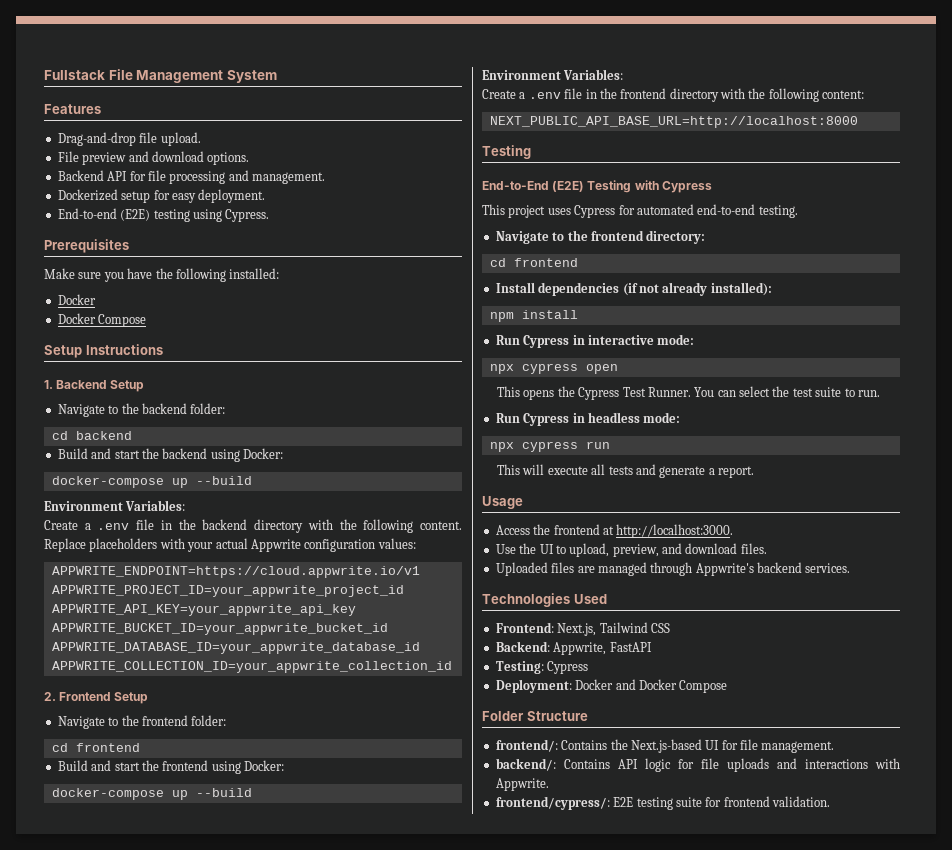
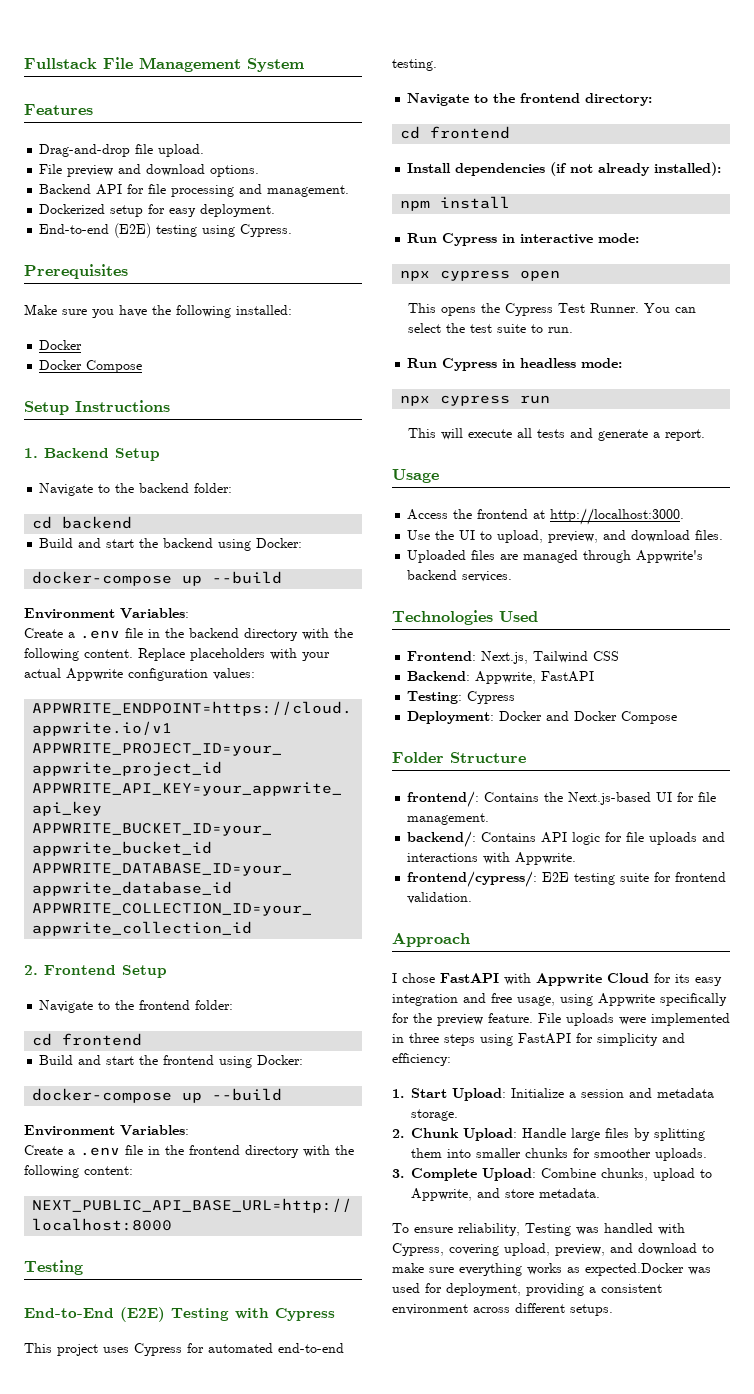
(830, 801) none -> [392,933,470,947] [392,973,722,986] [392,993,727,1006] [392,1013,730,1026] [392,1033,685,1046] [392,1053,451,1066] [392,1088,714,1101] [411,1109,458,1121] [392,1128,705,1141] [411,1148,707,1161] [392,1168,712,1181] [411,1188,600,1201] [392,1223,685,1236] [392,1243,714,1256] [392,1263,711,1276] [392,1283,662,1296] [392,1303,613,1316] // Approach // I chose FastAPI with Appwrite Cloud for its easy integration and free usage, using Appwrite specifically for the preview feature. File uploads were implemented in three steps using FastAPI for simplicity and efficiency: // 1. Start Upload: Initialize a session and metadata storage. // 2. Chunk Upload: Handle large files by splitting them into smaller chunks for smoother uploads. // 3. Complete Upload: Combine chunks, upload to Appwrite, and store metadata. // To ensure reliability, Testing was handled with Cypress, covering upload, preview, and download to make sure everything works as expected.Docker was used for deployment, providing a consistent environment across different setups.

